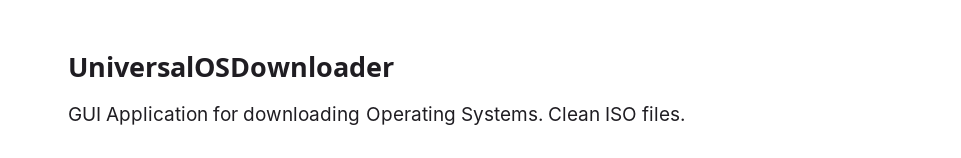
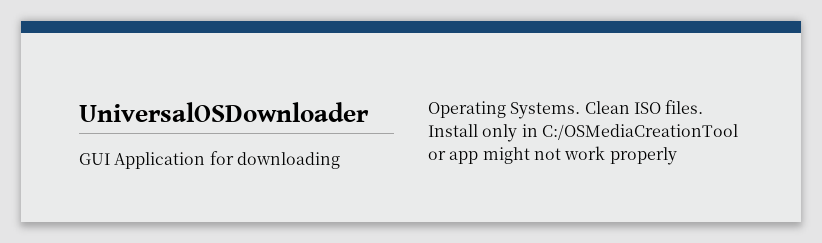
(686, 113) none -> [428,124,738,142] [428,146,677,165] Install only in C:/OSMediaCreationTool or app might not work properly

